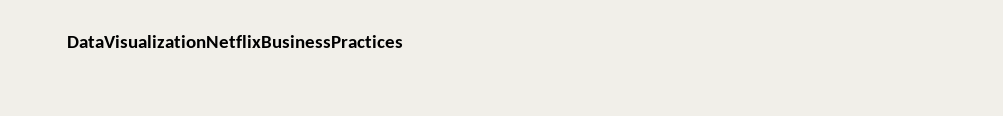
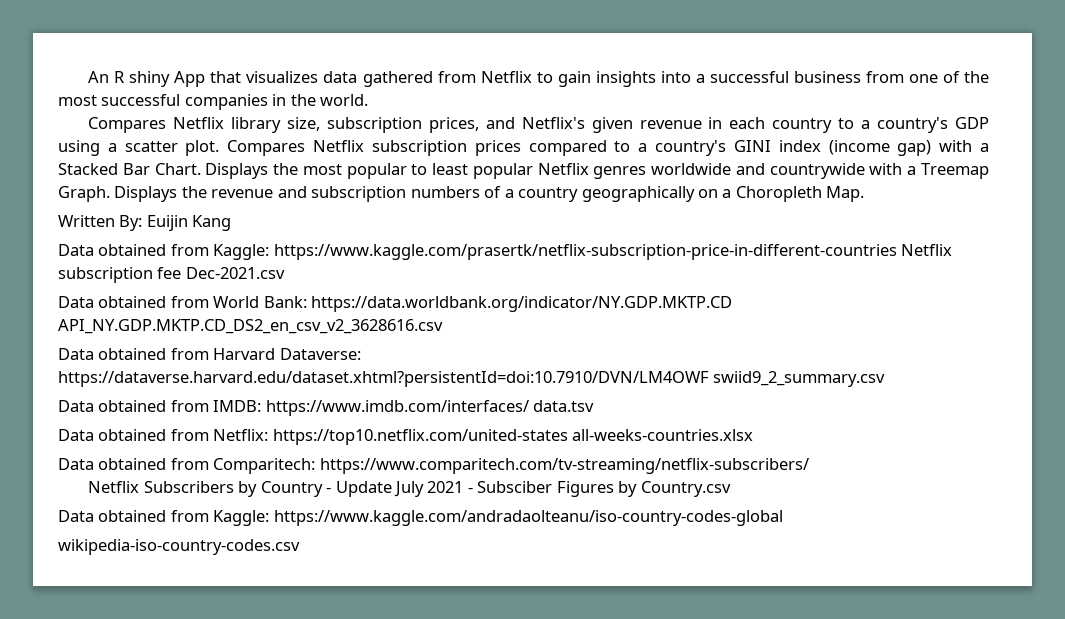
[67,35,403,48] DataVisualizationNetflixBusinessPractices -> [88,71,990,87] [58,94,369,110] [88,117,990,133] [58,140,990,156] [58,163,989,179] [58,186,865,202] [58,215,232,231] [58,244,953,260] [58,267,285,283] [58,296,733,312] [58,319,443,334] [58,348,361,360] [58,371,886,387] [58,400,595,416] [58,429,754,445] [58,458,809,474] [88,481,731,497] [58,510,783,526] [58,539,300,555] An R shiny App that visualizes data gathered from Netflix to gain insights into a successful business from one of the most successful companies in the world. // Compares Netflix library size, subscription prices, and Netflix's given revenue in each country to a country's GDP using a scatter plot. Compares Netflix subscription prices compared to a country's GINI index (income gap) with a Stacked Bar Chart. Displays the most popular to least popular Netflix genres worldwide and countrywide with a Treemap Graph. Displays the revenue and subscription numbers of a country geographically on a Choropleth Map. // Written By: Euijin Kang // Data obtained from Kaggle: https://www.kaggle.com/prasertk/netflix-subscription-price-in-different-countries Netflix subscription fee Dec-2021.csv // Data obtained from World Bank: https://data.worldbank.org/indicator/NY.GDP.MKTP.CD API_NY.GDP.MKTP.CD_DS2_en_csv_v2_3628616.csv // Data obtained from Harvard Dataverse: https://dataverse.harvard.edu/dataset.xhtml?persistentId=doi:10.7910/DVN/LM4OWF swiid9_2_summary.csv // Data obtained from IMDB: https://www.imdb.com/interfaces/ data.tsv // Data obtained from Netflix: https://top10.netflix.com/united-states all-weeks-countries.xlsx // Data obtained from Comparitech: https://www.comparitech.com/tv-streaming/netflix-subscribers/ // Netflix Subscribers by Country - Update July 2021 - Subsciber Figures by Country.csv // Data obtained from Kaggle: https://www.kaggle.com/andradaolteanu/iso-country-codes-global // wikipedia-iso-country-codes.csv

